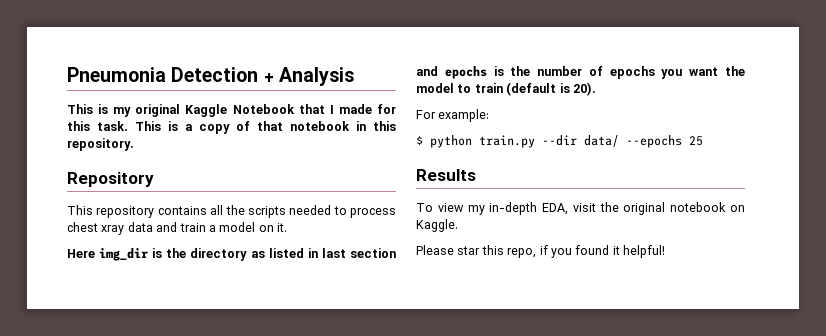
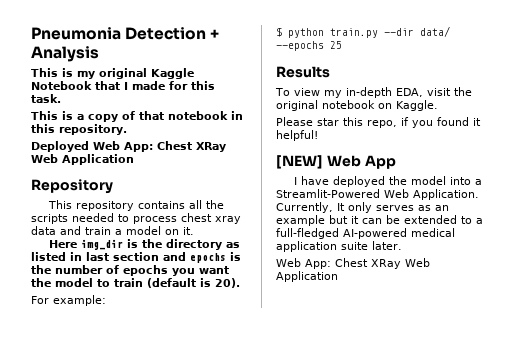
(128, 126) none -> (61, 98) //
(134, 144) none -> [31,141,226,152] [31,154,134,165] // Deployed Web App: Chest XRay Web Application
(665, 251) none -> [276,155,396,169] [293,176,482,187] [276,189,479,200] [276,202,449,213] [276,215,483,226] [276,228,455,239] [276,241,402,252] [276,258,430,269] [276,271,338,282] // [NEW] Web App // I have deployed the model into a Streamlit-Powered Web Application. Currently, It only serves as an example but it can be extended to a full-fledged AI-powered medical application suite later. // Web App: Chest XRay Web Application

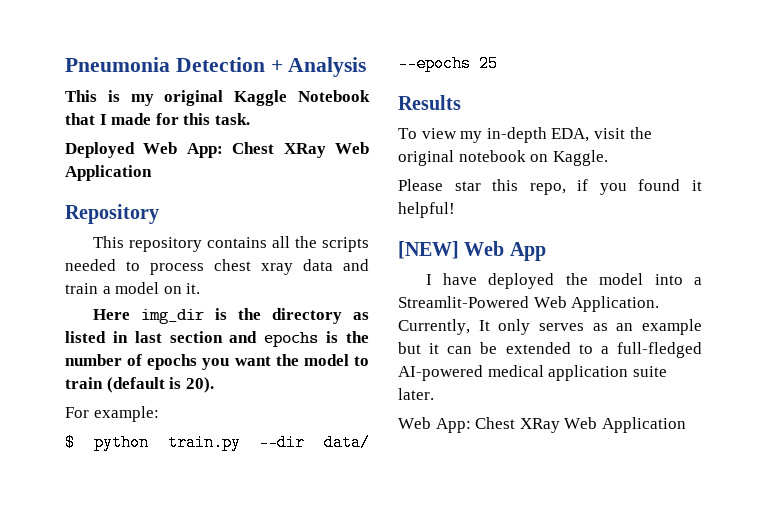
[31,111,243,122] [31,124,127,135] // This is a copy of that notebook in this repository. -> (250, 119) none

